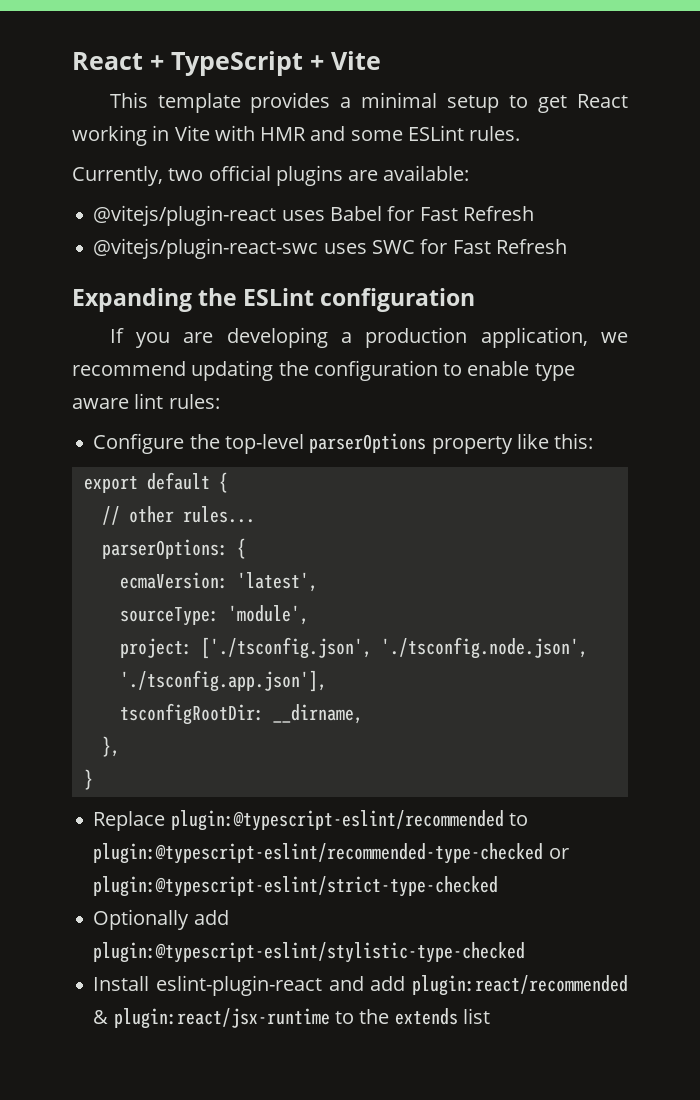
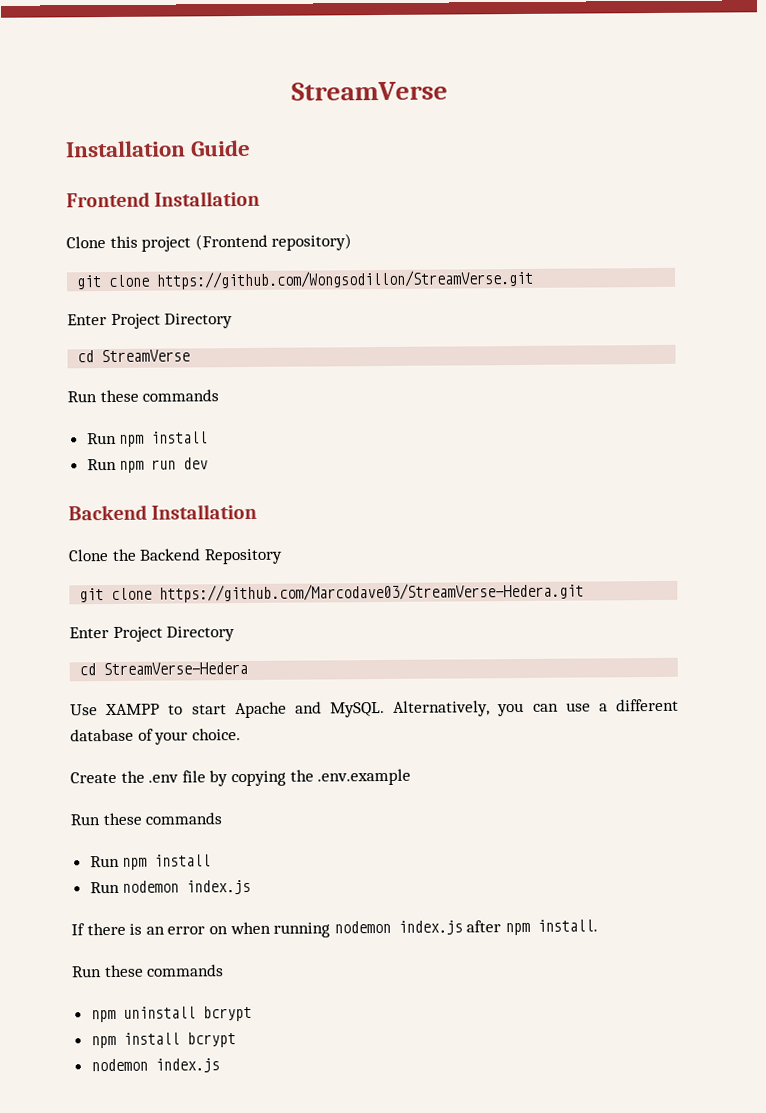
[72,51,381,76] [109,92,629,113] [72,125,521,146] [72,165,470,186] [93,205,534,226] [93,238,567,259] [72,288,476,312] [109,327,628,348] [72,360,575,381] [72,393,220,409] [93,433,594,454] [83,472,228,493] [101,506,255,525] [101,538,246,559] [119,572,318,592] [119,605,309,626] [119,637,588,659] [119,670,327,692] [119,703,363,725] [101,736,120,757] [83,769,93,790] [93,810,528,831] [93,843,569,864] [93,876,499,897] [93,909,229,930] [93,942,526,963] [93,975,628,996] [93,1008,490,1029] React + TypeScript + Vite // This template provides a minimal setup to get React working in Vite with HMR and some ESLint rules. // Currently, two official plugins are available: // @vitejs/plugin-react uses Babel for Fast Refresh // @vitejs/plugin-react-swc uses SWC for Fast Refresh // Expanding the ESLint configuration // If you are developing a production application, we recommend updating the configuration to enable type aware lint rules: // Configure the top-level parserOptions property like this: // export default { // // other rules... // parserOptions: { // ecmaVersion: 'latest', // sourceType: 'module', // project: ['./tsconfig.json', './tsconfig.node.json', './tsconfig.app.json'], // tsconfigRootDir: __dirname, // }, // } // Replace plugin:@typescript-eslint/recommended to plugin:@typescript-eslint/recommended-type-checked or plugin:@typescript-eslint/strict-type-checked // Optionally add plugin:@typescript-eslint/stylistic-type-checked // Install eslint-plugin-react and add plugin:react/recommended & plugin:react/jsx-runtime to the extends list -> [291,81,448,101] [65,139,252,158] [66,190,261,208] [66,233,353,252] [76,269,535,290] [67,313,234,329] [77,349,191,363] [67,389,220,403] [86,431,209,447] [86,457,209,473] [68,503,258,521] [68,548,283,565] [79,582,585,603] [69,626,236,642] [79,661,249,676] [70,698,679,719] [70,728,241,745] [70,768,412,787] [70,812,223,826] [89,854,212,870] [89,879,252,895] [71,919,598,938] [71,964,225,978] [90,1005,252,1023] [90,1032,236,1049] [90,1058,220,1073] StreamVerse // Installation Guide // Frontend Installation // Clone this project (Frontend repository) // git clone https://github.com/Wongsodillon/StreamVerse.git // Enter Project Directory // cd StreamVerse // Run these commands // Run npm install // Run npm run dev // Backend Installation // Clone the Backend Repository // git clone https://github.com/Marcodave03/StreamVerse-Hedera.git // Enter Project Directory // cd StreamVerse-Hedera // Use XAMPP to start Apache and MySQL. Alternatively, you can use a different database of your choice. // Create the .env file by copying the .env.example // Run these commands // Run npm install // Run nodemon index.js // If there is an error on when running nodemon index.js after npm install. // Run these commands // npm uninstall bcrypt // npm install bcrypt // nodemon index.js

